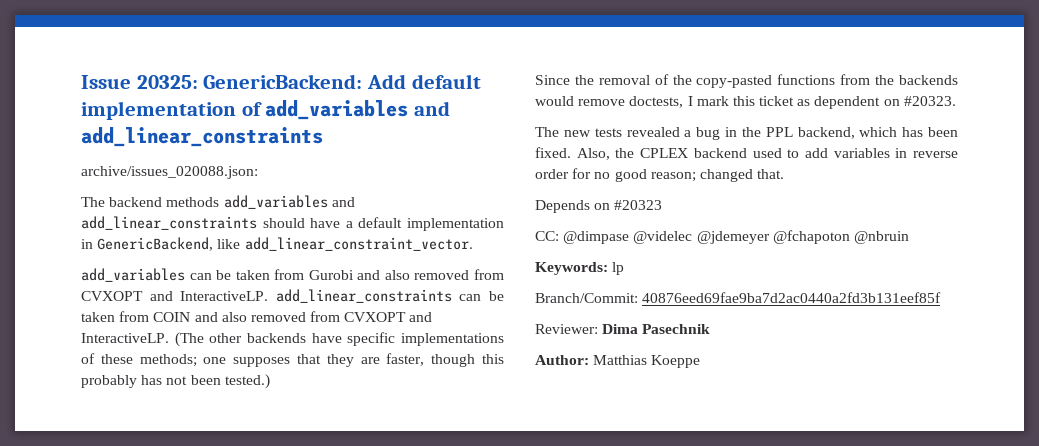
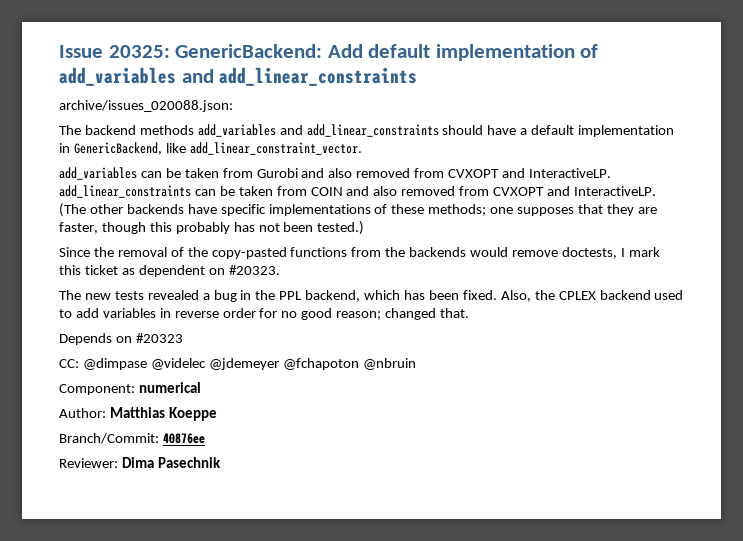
[535,262,625,275] Keywords: lp -> [59,382,201,395] [59,407,217,421] Component: numerical // Author: Matthias Koeppe
[642,292,942,303] 40876eed69fae9ba7d2ac0440a2fd3b131eef85f -> [162,433,205,444] 40876ee
[535,355,701,368] // Author: Matthias Koeppe -> (221, 462) none

